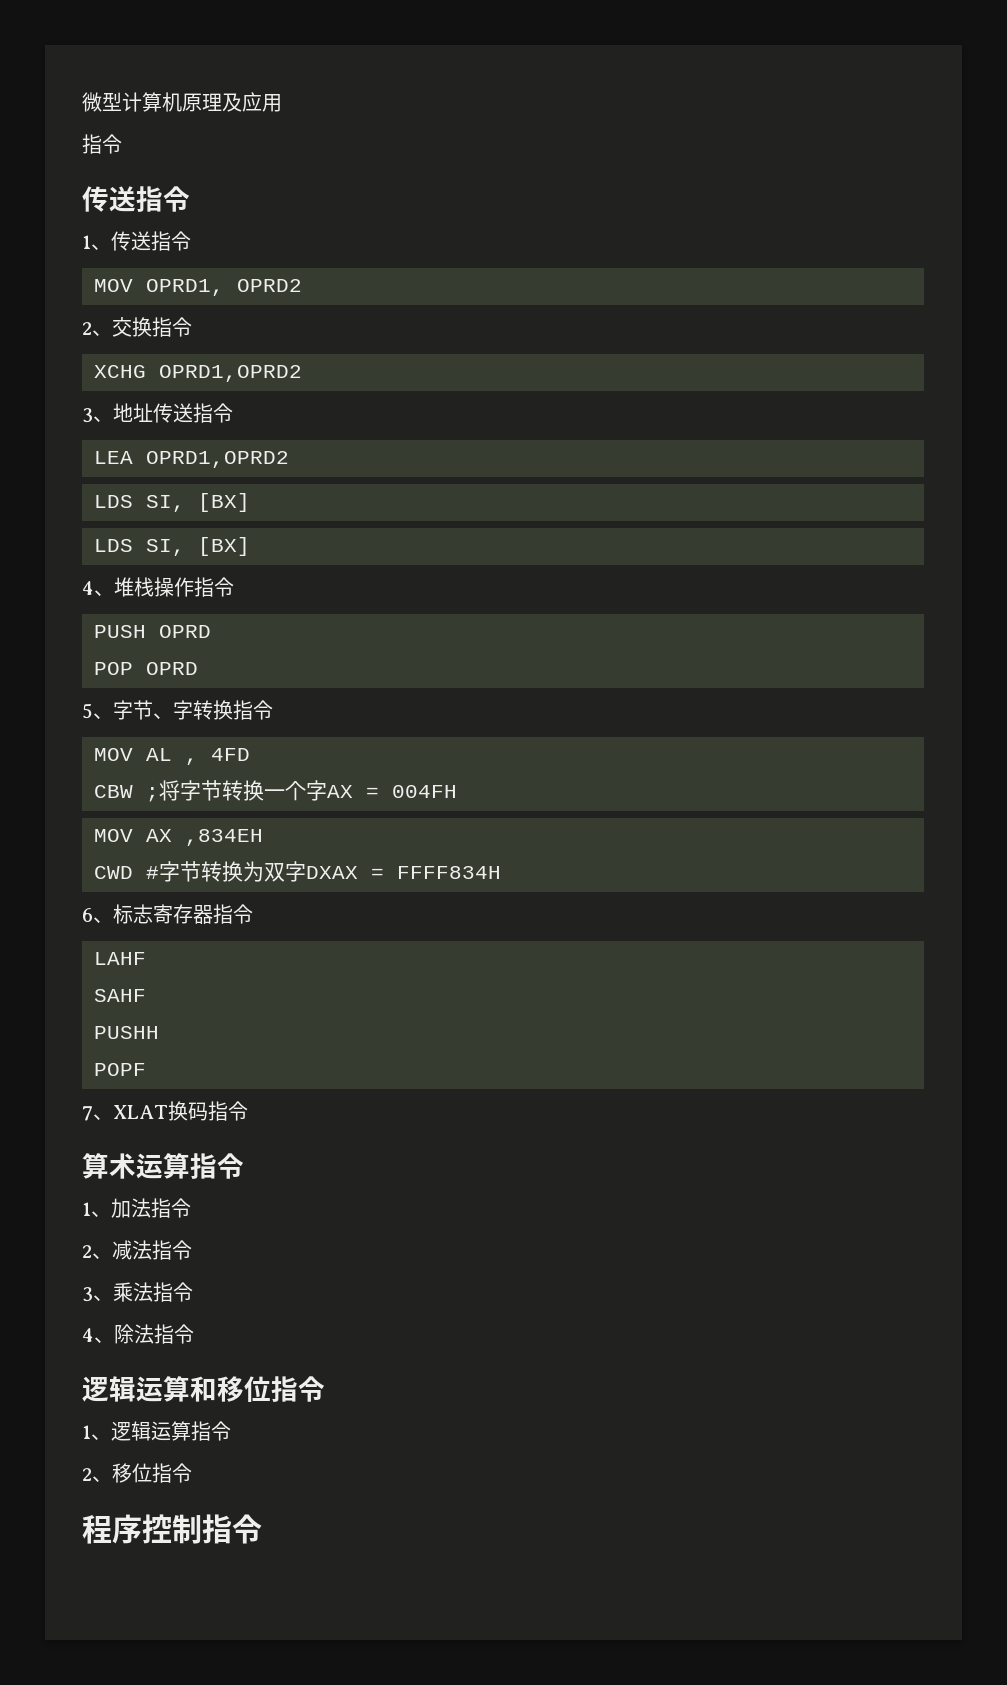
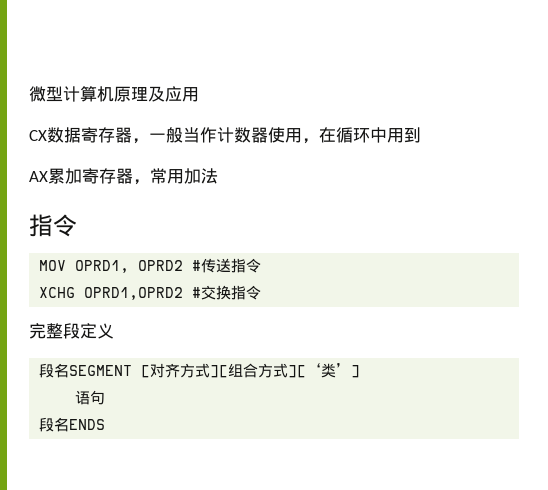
[82,134,122,154] [82,186,190,212] [82,231,191,251] [94,279,302,296] [82,317,192,337] [94,365,302,382] [82,403,233,423] [94,451,289,468] [94,493,250,512] [94,537,250,556] [82,577,234,597] [94,625,211,638] [94,662,198,675] [82,700,273,720] [94,748,250,765] [94,780,457,802] [94,829,263,846] [94,861,501,882] [82,904,253,924] [94,952,146,965] [94,989,146,1002] [94,1026,159,1039] [94,1063,146,1076] [82,1101,248,1121] [82,1153,244,1179] [82,1198,191,1218] [82,1240,192,1260] [82,1282,193,1302] [82,1324,194,1344] [82,1376,325,1402] [82,1421,231,1441] [82,1463,192,1483] [82,1514,262,1544] 指令 // 传送指令 // 1、传送指令 // MOV OPRD1, OPRD2 // 2、交换指令 // XCHG OPRD1,OPRD2 // 3、地址传送指令 // LEA OPRD1,OPRD2 // LDS SI, [BX] // LDS SI, [BX] // 4、堆栈操作指令 // PUSH OPRD // POP OPRD // 5、字节、字转换指令 // MOV AL , 4FD // CBW ;将字节转换一个字AX = 004FH // MOV AX ,834EH // CWD #字节转换为双字DXAX = FFFF834H // 6、标志寄存器指令 // LAHF // SAHF // PUSHH // POPF // 7、XLAT换码指令 // 算术运算指令 // 1、加法指令 // 2、减法指令 // 3、乘法指令 // 4、除法指令 // 逻辑运算和移位指令 // 1、逻辑运算指令 // 2、移位指令 // 程序控制指令 -> [29,127,421,144] [29,168,218,185] [29,214,77,237] [39,258,262,273] [39,285,262,300] [29,323,114,339] [39,363,361,378] [75,390,106,405] [39,417,106,432] CX数据寄存器，一般当作计数器使用，在循环中用到 // AX累加寄存器，常用加法 // 指令 // MOV OPRD1, OPRD2 #传送指令 // XCHG OPRD1,OPRD2 #交换指令 // 完整段定义 // 段名SEGMENT [对齐方式][组合方式][‘类’] // 语句 // 段名ENDS

